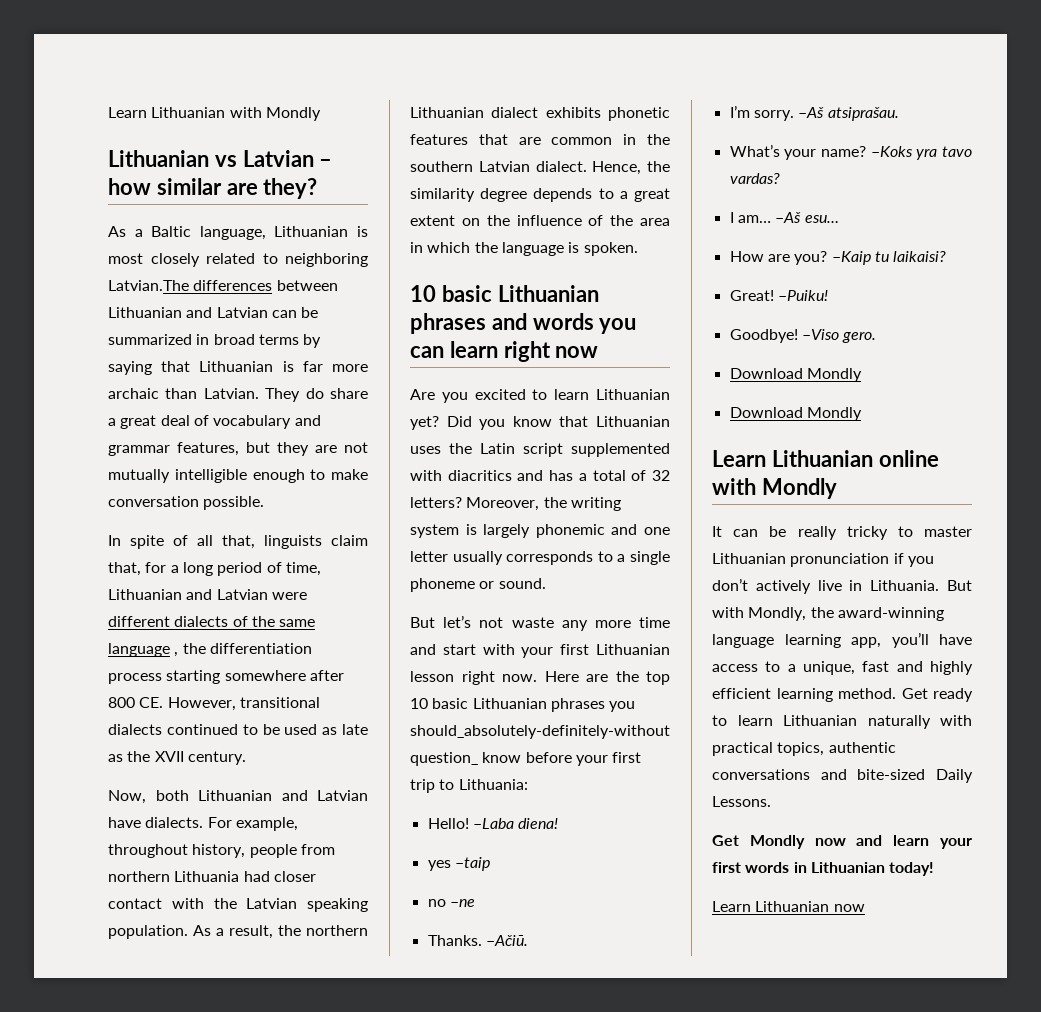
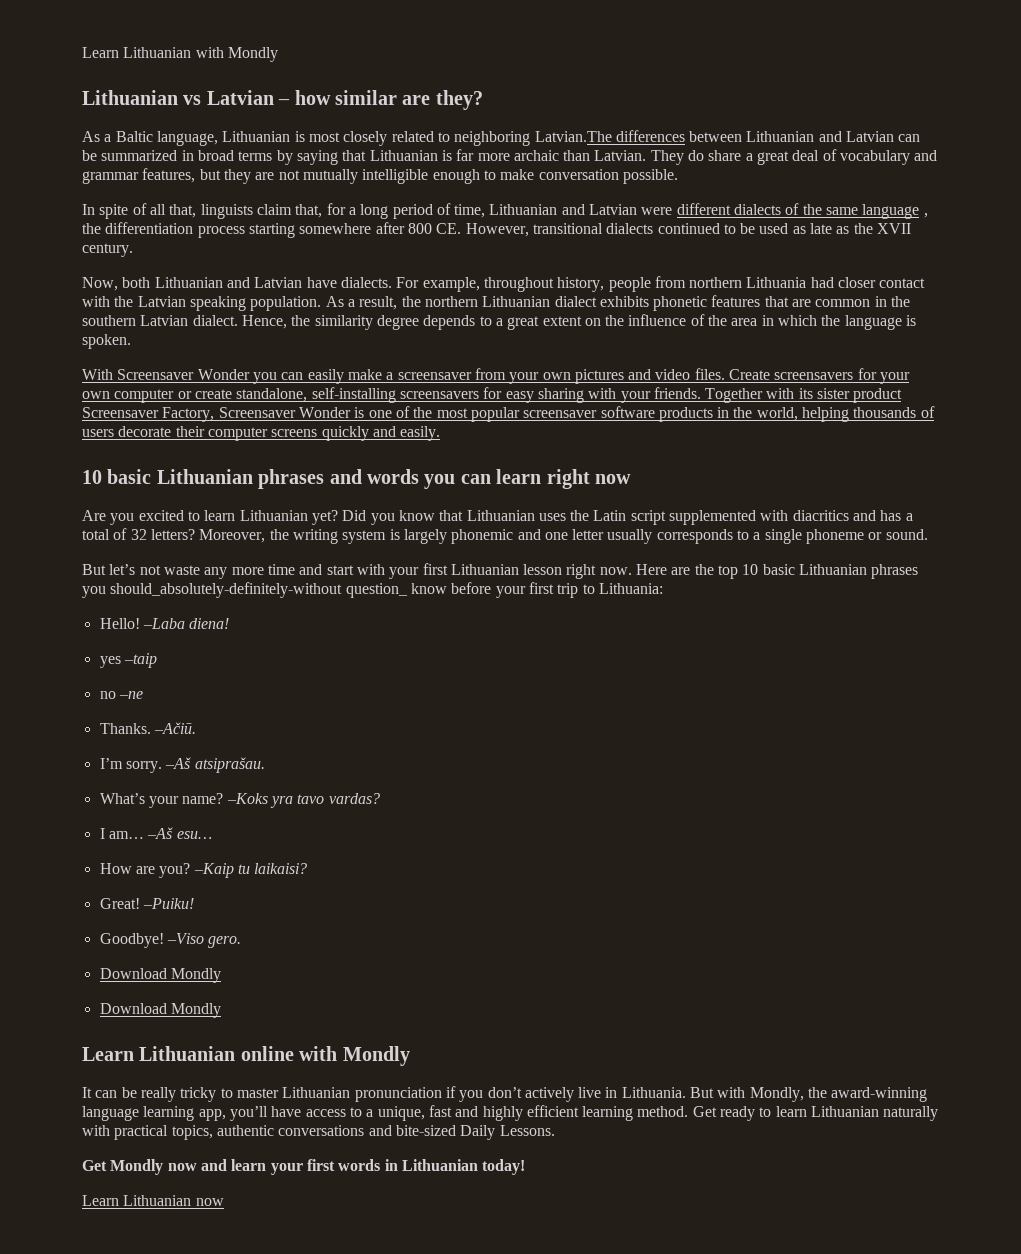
(638, 249) none -> [82,368,911,384] [82,387,903,403] [82,406,935,422] [82,426,441,441] // With Screensaver Wonder you can easily make a screensaver from your own pictures and video files. Create screensavers for your own computer or create standalone, self-installing screensavers for easy sharing with your friends. Together with its sister product Screensaver Factory, Screensaver Wonder is one of the most popular screensaver software products in the world, helping thousands of users decorate their computer screens quickly and easily.

